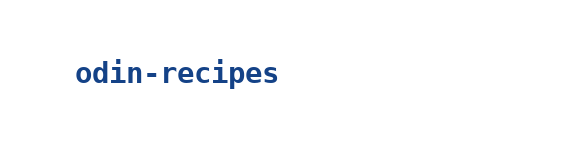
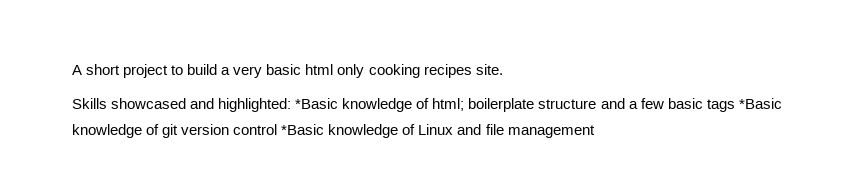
[75,59,279,89] odin-recipes -> [72,64,503,78] [72,98,782,112] [72,124,595,138] A short project to build a very basic html only cooking recipes site. // Skills showcased and highlighted: *Basic knowledge of html; boilerplate structure and a few basic tags *Basic knowledge of git version control *Basic knowledge of Linux and file management

